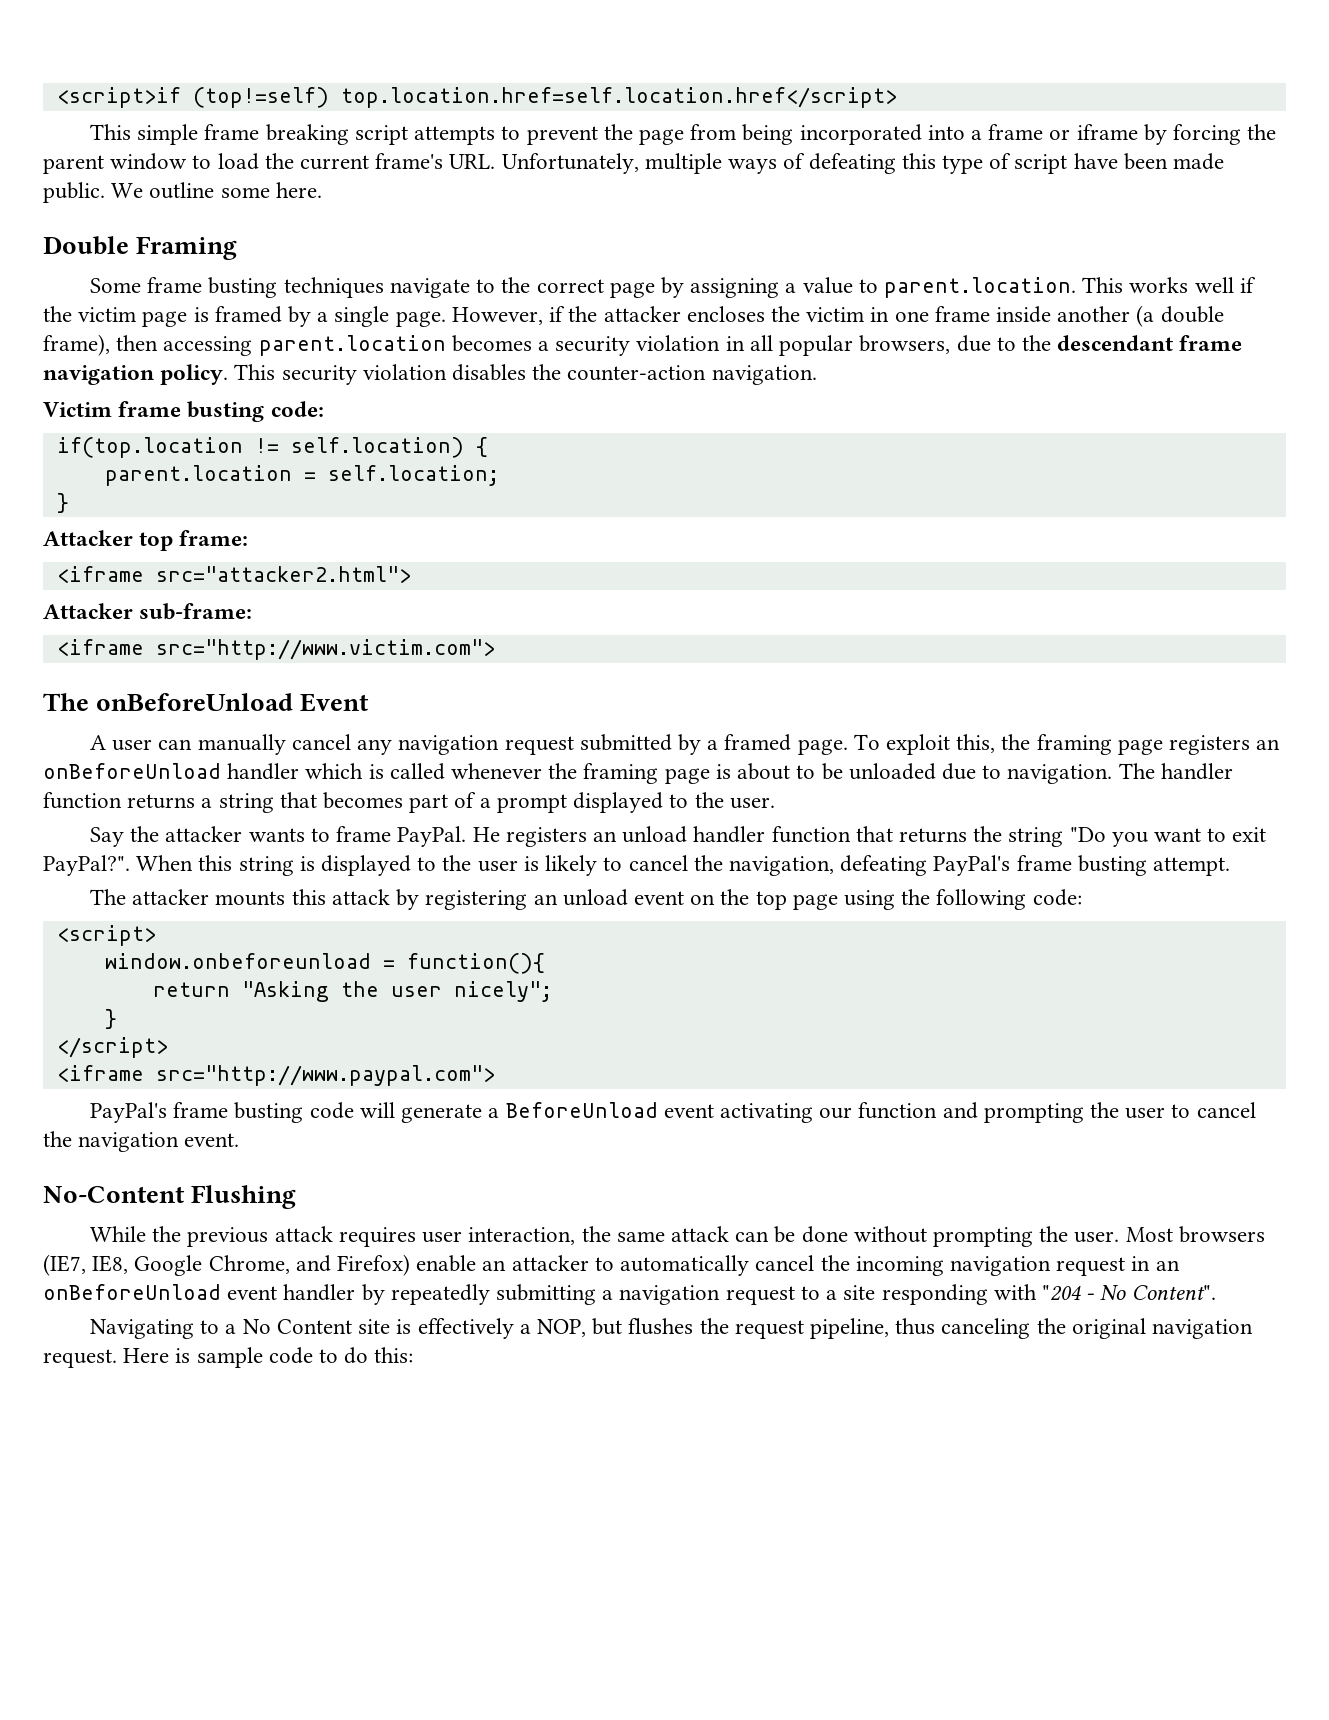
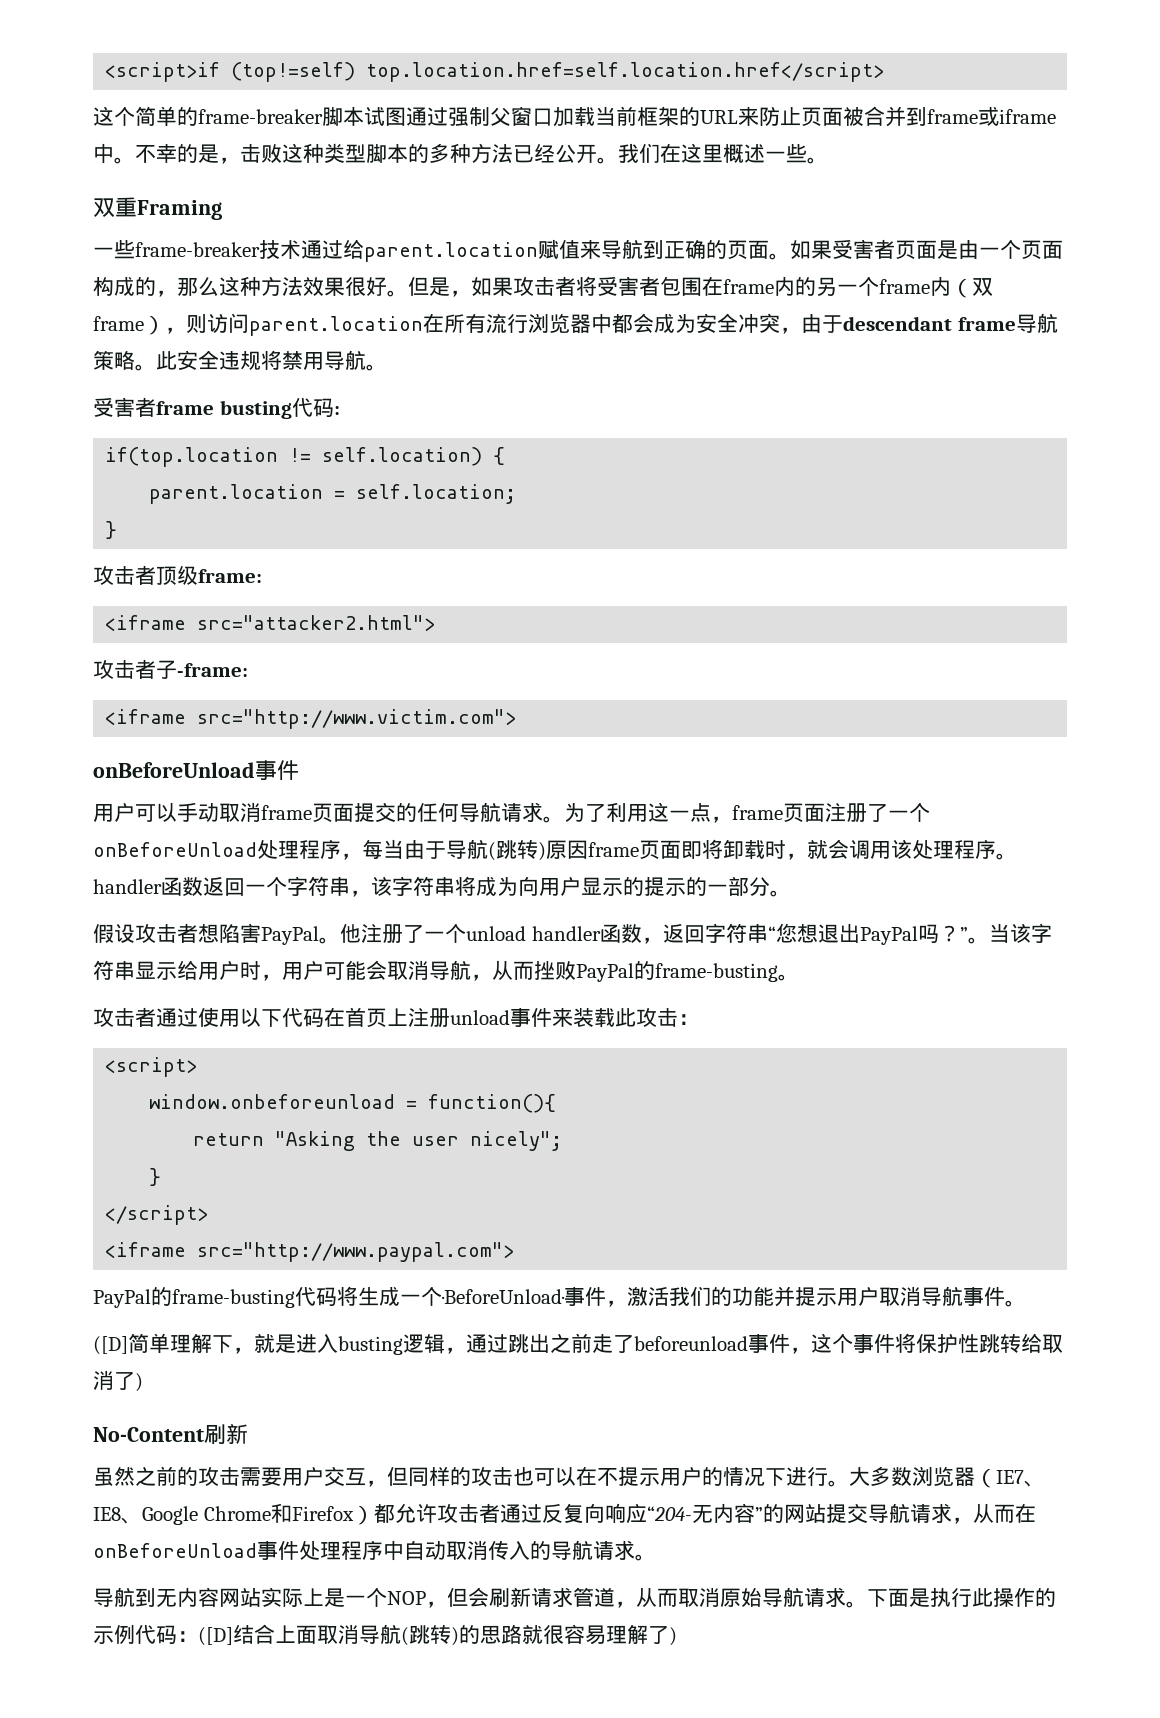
[90,124,1277,145] [43,153,1224,174] [43,182,322,203] [43,236,238,260] [90,277,1256,298] [43,305,1224,327] [43,334,1243,356] [43,364,817,385] [43,401,324,422] This simple frame breaking script attempts to prevent the page from being incorporated into a frame or iframe by forcing the parent window to load the current frame's URL. Unfortunately, multiple ways of defeating this type of script have been made public. We outline some here. // Double Framing // Some frame busting techniques navigate to the correct page by assigning a value to parent.location. This works well if the victim page is framed by a single page. However, if the attacker encloses the victim in one frame inside another (a double frame), then accessing parent.location becomes a security violation in all popular browsers, due to the descendant frame navigation policy. This security violation disables the counter-action navigation. // Victim frame busting code: -> [93,106,1056,127] [93,143,828,164] [93,197,222,220] [93,239,1063,262] [93,276,993,298] [93,313,1058,336] [93,350,387,371] [93,397,340,419] 这个简单的frame-breaker脚本试图通过强制父窗口加载当前框架的URL来防止页面被合并到frame或iframe中。不幸的是，击败这种类型脚本的多种方法已经公开。我们在这里概述一些。 // 双重Framing // 一些frame-breaker技术通过给parent.location赋值来导航到正确的页面。如果受害者页面是由一个页面构成的，那么这种方法效果很好。但是，如果攻击者将受害者包围在frame内的另一个frame内（双frame），则访问parent.location在所有流行浏览器中都会成为安全冲突，由于descendant frame导航策略。此安全违规将禁用导航。 // 受害者frame busting代码:
[43,530,174,551] Attacker top -> [93,565,198,585] 攻击者顶级
[43,603,253,620] Attacker sub-frame: -> [93,659,248,679] 攻击者子-frame:
[43,693,370,712] [90,734,1281,755] [43,763,1233,784] [43,792,775,813] [90,826,1267,847] [43,855,1230,876] [90,889,1082,910] The onBeforeUnload Event // A user can manually cancel any navigation request submitted by a framed page. To exploit this, the framing page registers an onBeforeUnload handler which is called whenever the framing page is about to be unloaded due to navigation. The handler function returns a string that becomes part of a prompt displayed to the user. // Say the attacker wants to frame PayPal. He registers an unload handler function that returns the string "Do you want to exit PayPal?". When this string is displayed to the user is likely to cancel the navigation, defeating PayPal's frame busting attempt. // The attacker mounts this attack by registering an unload event on the top page using the following code: -> [93,760,299,781] [93,802,930,823] [93,839,1017,861] [93,876,791,897] [93,923,1052,945] [93,960,799,982] [93,1007,699,1028] onBeforeUnload事件 // 用户可以手动取消frame页面提交的任何导航请求。为了利用这一点，frame页面注册了一个onBeforeUnload处理程序，每当由于导航(跳转)原因frame页面即将卸载时，就会调用该处理程序。handler函数返回一个字符串，该字符串将成为向用户显示的提示的一部分。 // 假设攻击者想陷害PayPal。他注册了一个unload handler函数，返回字符串“您想退出PayPal吗？”。当该字符串显示给用户时，用户可能会取消导航，从而挫败PayPal的frame-busting。 // 攻击者通过使用以下代码在首页上注册unload事件来装载此攻击：
[90,1102,1256,1123] [43,1131,240,1152] [43,1185,297,1209] [90,1226,1265,1247] [43,1254,1180,1276] [43,1284,1216,1305] [90,1318,1254,1339] [43,1347,414,1368] PayPal's frame busting code will generate a BeforeUnload event activating our function and prompting the user to cancel the navigation event. // No-Content Flushing // While the previous attack requires user interaction, the same attack can be done without prompting the user. Most browsers (IE7, IE8, Google Chrome, and Firefox) enable an attacker to automatically cancel the incoming navigation request in an onBeforeUnload event handler by repeatedly submitting a navigation request to a site responding with "204 - No Content". // Navigating to a No Content site is effectively a NOP, but flushes the request pipeline, thus canceling the original navigation request. Here is sample code to do this: -> [93,1286,1026,1308] [93,1333,1063,1355] [93,1370,143,1392] [93,1424,248,1444] [93,1466,1045,1488] [93,1503,1036,1525] [93,1540,656,1561] [93,1587,1056,1608] [93,1624,677,1646] PayPal的frame-busting代码将生成一个·BeforeUnload·事件，激活我们的功能并提示用户取消导航事件。 // ([D]简单理解下，就是进入busting逻辑，通过跳出之前走了beforeunload事件，这个事件将保护性跳转给取消了) // No-Content刷新 // 虽然之前的攻击需要用户交互，但同样的攻击也可以在不提示用户的情况下进行。大多数浏览器（IE7、IE8、Google Chrome和Firefox）都允许攻击者通过反复向响应“204-无内容”的网站提交导航请求，从而在onBeforeUnload事件处理程序中自动取消传入的导航请求。 // 导航到无内容网站实际上是一个NOP，但会刷新请求管道，从而取消原始导航请求。下面是执行此操作的示例代码：([D]结合上面取消导航(跳转)的思路就很容易理解了)

